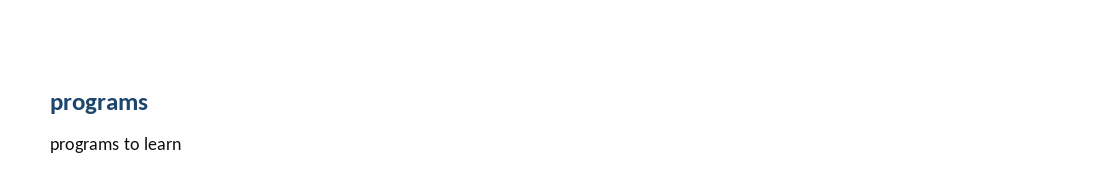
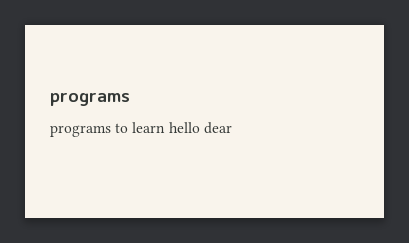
(182, 143) none -> [168,122,232,134] hello dear

